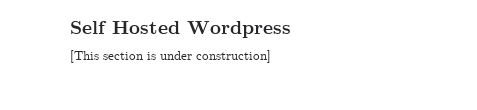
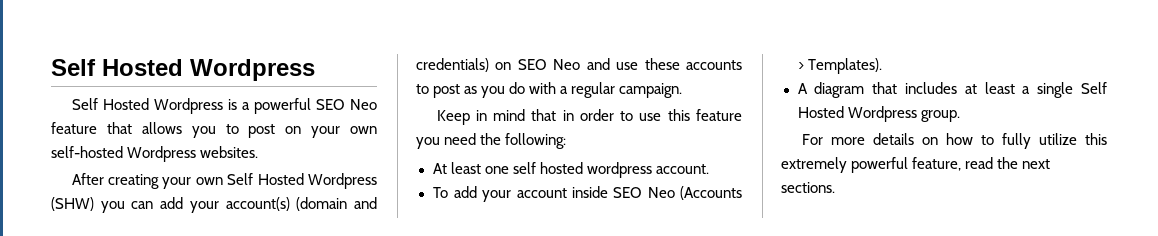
[70,50,271,63] [This section is under construction] -> [71,98,377,114] [51,122,377,138] [51,146,259,162] [71,173,377,189] [51,197,377,213] [416,58,742,72] [416,82,683,98] [436,109,742,125] [416,133,567,149] [432,162,709,178] [432,186,742,202] [797,58,882,74] [797,82,1107,98] [797,106,960,122] [801,133,1107,149] [781,157,1051,173] [781,182,835,193] Self Hosted Wordpress is a powerful SEO Neo feature that allows you to post on your own self-hosted Wordpress websites. // After creating your own Self Hosted Wordpress (SHW) you can add your account(s) (domain and credentials) on SEO Neo and use these accounts to post as you do with a regular campaign. // Keep in mind that in order to use this feature you need the following: // At least one self hosted wordpress account. // To add your account inside SEO Neo (Accounts > Templates). // A diagram that includes at least a single Self Hosted Wordpress group. // For more details on how to fully utilize this extremely powerful feature, read the next sections.

